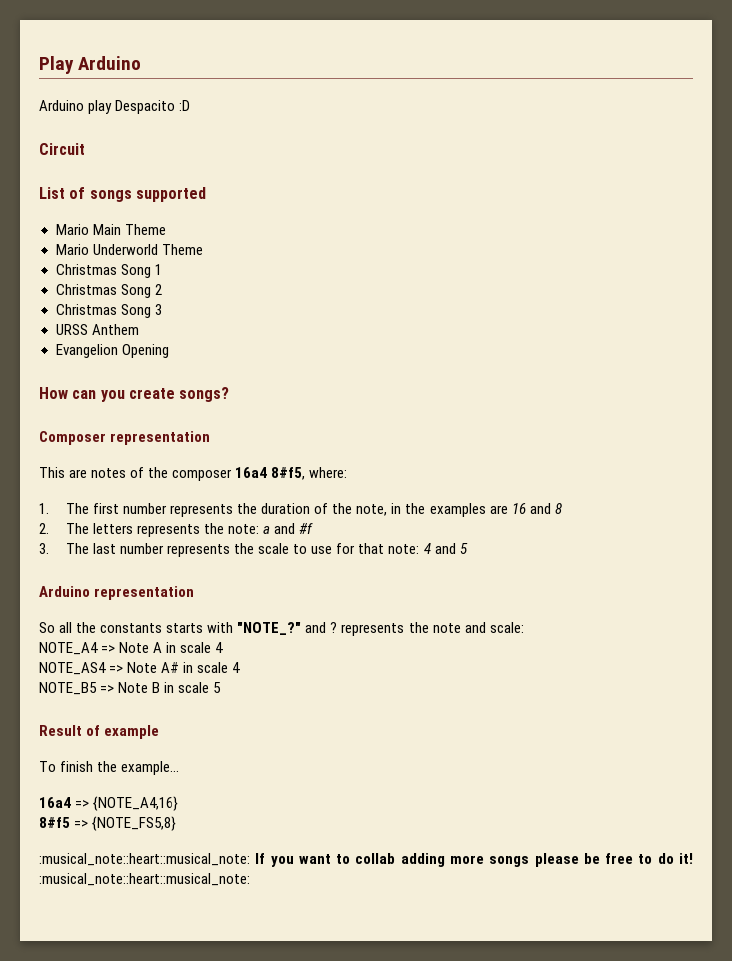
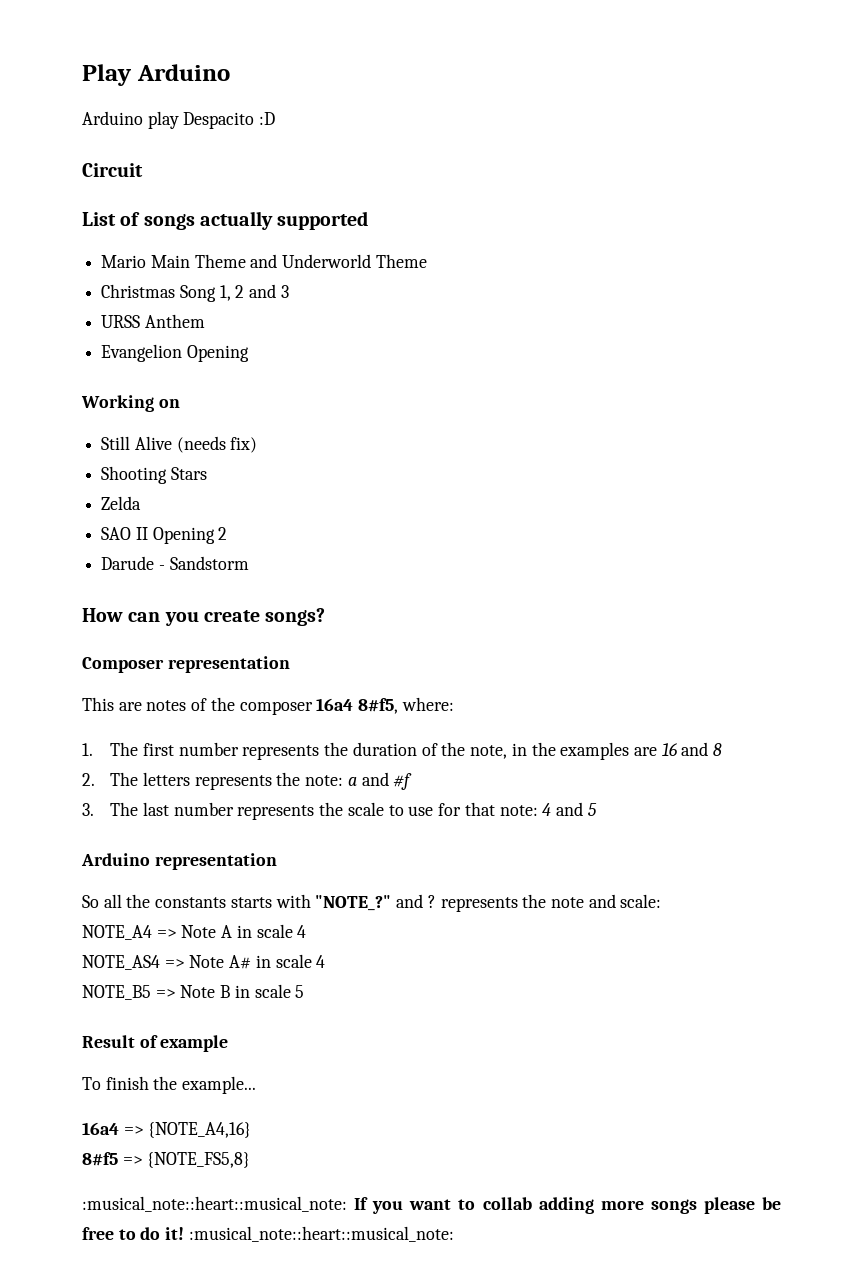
(132, 196) none -> [199,211,273,230] actually
[55,244,89,255] // Mario -> [250,254,278,268] and
[154,264,162,275] [55,284,162,298] [55,304,151,318] 1 // Christmas Song 2 // Christmas Song -> [219,284,277,301] 1, 2 and
(169, 351) none -> [81,395,180,412] [101,436,258,453] [101,466,207,484] [101,496,142,510] [101,527,228,544] [101,556,249,570] // Working on // Still Alive (needs fix) // Shooting Stars // Zelda // SAO II Opening 2 // Darude - Sandstorm

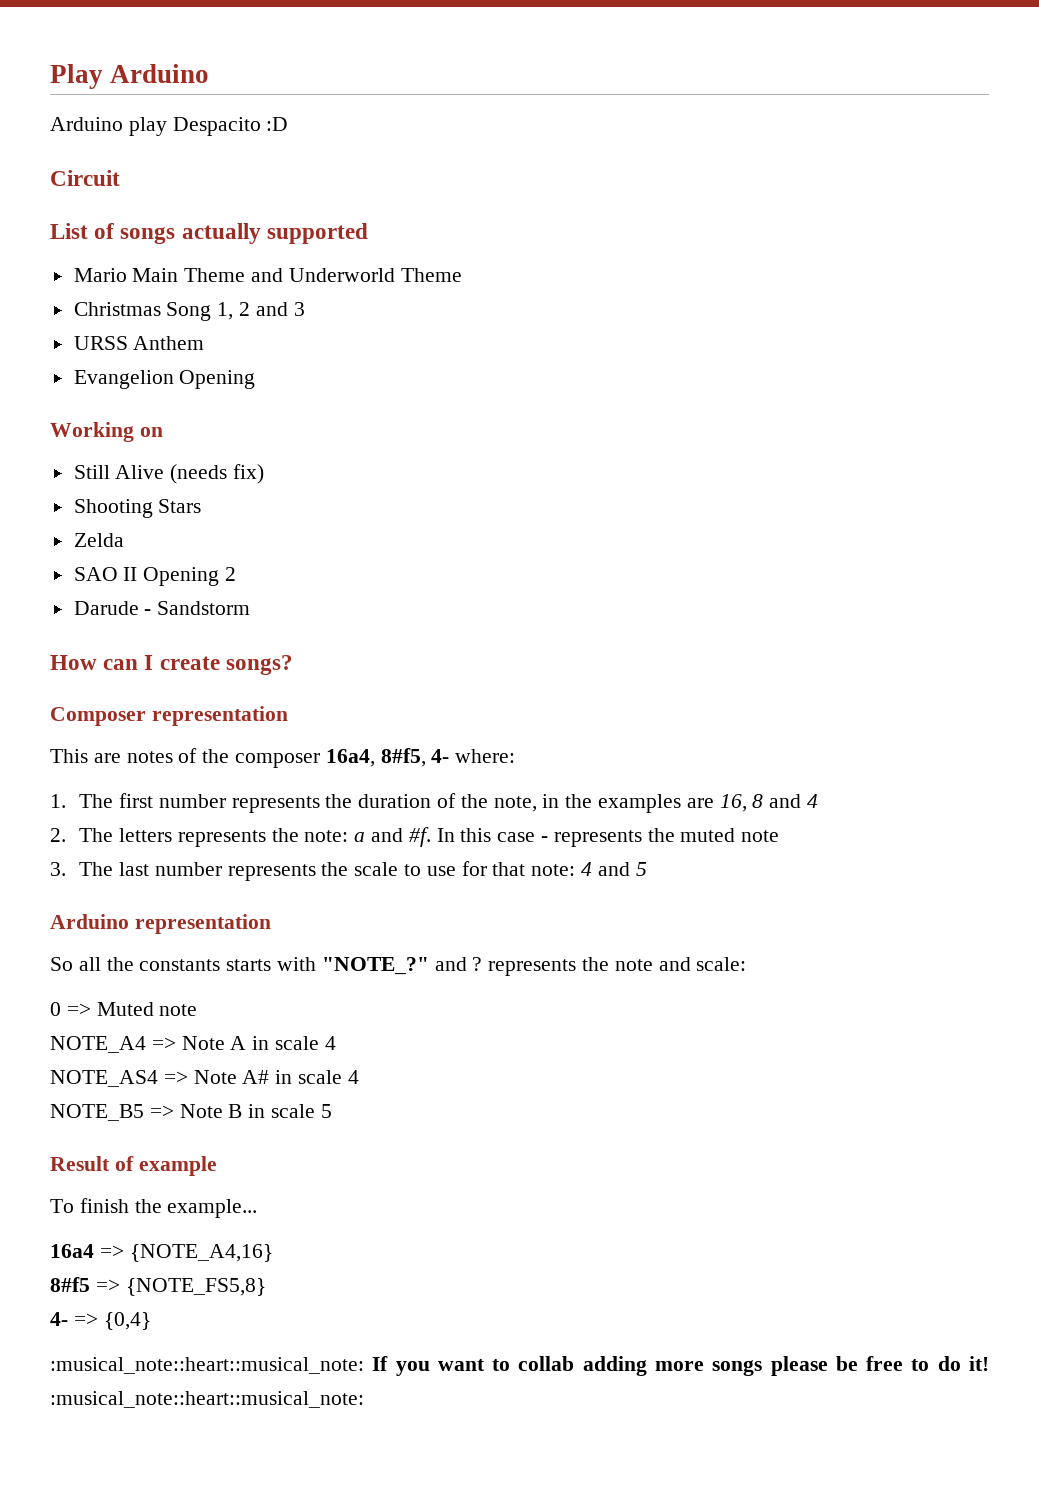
[164,612,199,626] you -> [144,655,154,670] I
[316,698,399,714] 16a4 8#f5, -> [325,748,450,767] 16a4, 8#f5, 4-
[661,742,723,756] 16 and 8 -> [719,794,819,812] 16, 8 and 4
[393,773,413,790] #f -> [408,827,780,847] #f. In this case - represents the muted note
(662, 901) none -> [50,1002,198,1016] // 0 => Muted note
(251, 1160) none -> [50,1312,151,1330] // 4- => {0,4}

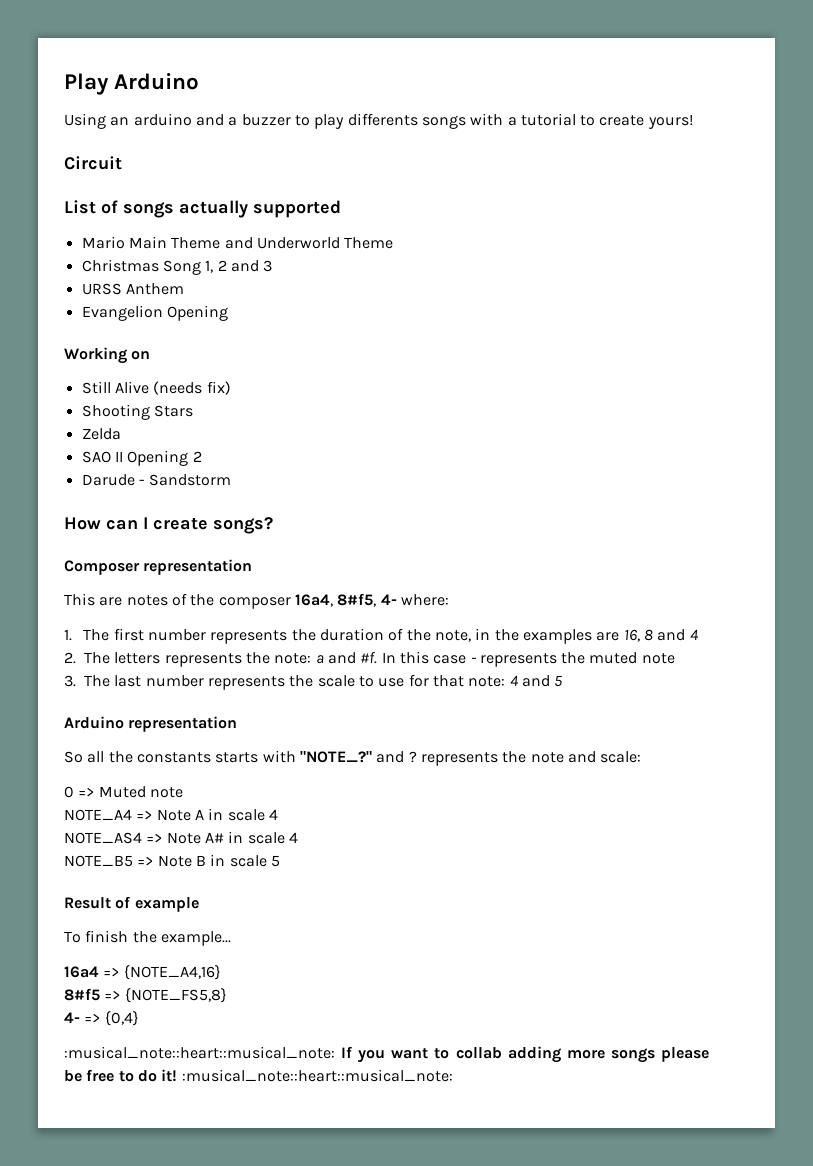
[50,117,289,136] Arduino play Despacito :D -> [64,113,693,129] Using an arduino and a buzzer to play differents songs with a tutorial to create yours!

